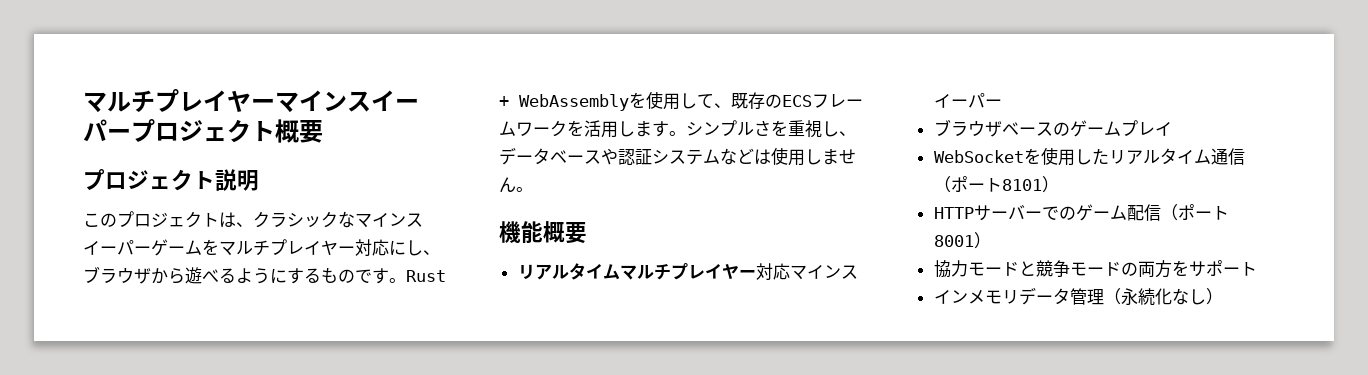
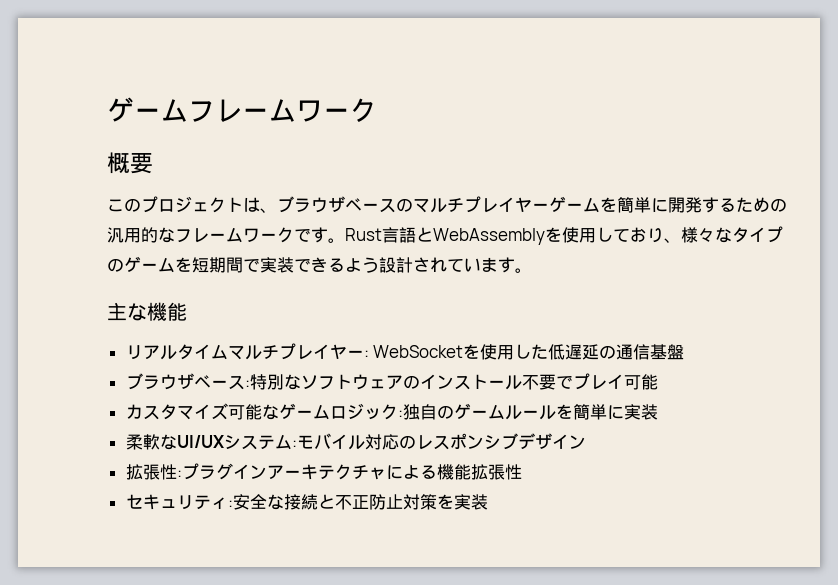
[83,89,419,113] [83,119,323,143] [83,169,259,191] マルチプレイヤーマインスイーパープロジェクト概要 // プロジェクト説明 -> [107,97,377,122] [107,152,153,174] ゲームフレームワーク // 概要
[253,211,423,228] [83,239,440,256] [83,266,446,284] [499,91,863,111] [499,120,856,138] [499,147,856,166] [499,177,533,193] [499,221,587,244] クラシックなマインスイーパーゲームをマルチプレイヤー対応にし、ブラウザから遊べるようにするものです。Rust + WebAssemblyを使用して、既存のECSフレームワークを活用します。シンプルさを重視し、データベースや認証システムなどは使用しません。 // 機能概要 -> [277,196,787,213] [107,226,783,245] [107,256,532,273] [107,302,187,321] ブラウザベースのマルチプレイヤーゲームを簡単に開発するための汎用的なフレームワークです。Rust言語とWebAssemblyを使用しており、様々なタイプのゲームを短期間で実装できるよう設計されています。 // 主な機能
[755,263,858,280] [933,93,1002,108] [933,119,1172,137] [933,147,1245,166] [933,176,1059,193] [933,204,1229,221] [933,232,991,249] [933,260,1257,278] [933,287,1223,305] 対応マインスイーパー // ブラウザベースのゲームプレイ // WebSocketを使用したリアルタイム通信（ポート8101） // HTTPサーバーでのゲーム配信（ポート8001） // 協力モードと競争モードの両方をサポート // インメモリデータ管理（永続化なし） -> [363,344,685,360] [125,373,658,390] [125,403,658,420] [125,433,586,450] [125,463,522,480] [125,494,488,510] : WebSocketを使用した低遅延の通信基盤 // ブラウザベース:特別なソフトウェアのインストール不要でプレイ可能 // カスタマイズ可能なゲームロジック:独自のゲームルールを簡単に実装 // 柔軟なUI/UXシステム:モバイル対応のレスポンシブデザイン // 拡張性:プラグインアーキテクチャによる機能拡張性 // セキュリティ:安全な接続と不正防止対策を実装

